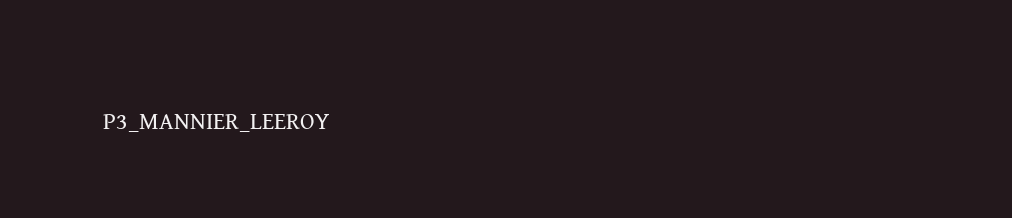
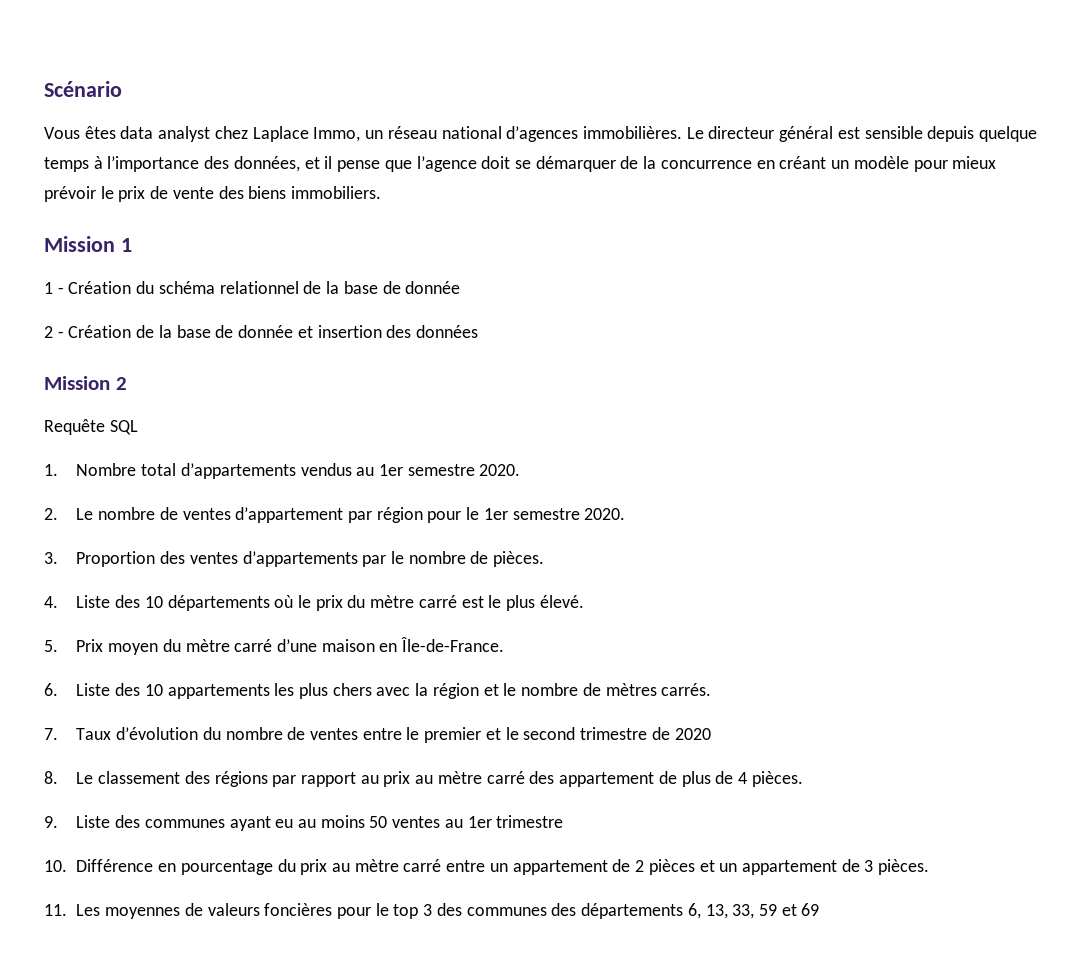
[103,114,329,132] P3_MANNIER_LEEROY -> [44,81,122,97] [44,126,1038,142] [44,156,997,172] [44,186,382,202] [44,236,132,252] [44,281,461,294] [44,325,478,338] [44,376,127,390] [44,419,138,435] [44,463,521,479] [44,507,626,523] [44,551,545,567] [44,595,584,611] [44,637,505,655] [44,683,712,699] [44,727,711,743] [44,771,803,787] [44,815,564,831] [44,859,930,875] [44,903,820,919] Scénario // Vous êtes data analyst chez Laplace Immo, un réseau national d’agences immobilières. Le directeur général est sensible depuis quelque temps à l’importance des données, et il pense que l’agence doit se démarquer de la concurrence en créant un modèle pour mieux prévoir le prix de vente des biens immobiliers. // Mission 1 // 1 - Création du schéma relationnel de la base de donnée // 2 - Création de la base de donnée et insertion des données // Mission 2 // Requête SQL // 1. Nombre total d’appartements vendus au 1er semestre 2020. // 2. Le nombre de ventes d’appartement par région pour le 1er semestre 2020. // 3. Proportion des ventes d’appartements par le nombre de pièces. // 4. Liste des 10 départements où le prix du mètre carré est le plus élevé. // 5. Prix moyen du mètre carré d’une maison en Île-de-France. // 6. Liste des 10 appartements les plus chers avec la région et le nombre de mètres carrés. // 7. Taux d’évolution du nombre de ventes entre le premier et le second trimestre de 2020 // 8. Le classement des régions par rapport au prix au mètre carré des appartement de plus de 4 pièces. // 9. Liste des communes ayant eu au moins 50 ventes au 1er trimestre // 10. Différence en pourcentage du prix au mètre carré entre un appartement de 2 pièces et un appartement de 3 pièces. // 11. Les moyennes de valeurs foncières pour le top 3 des communes des départements 6, 13, 33, 59 et 69

